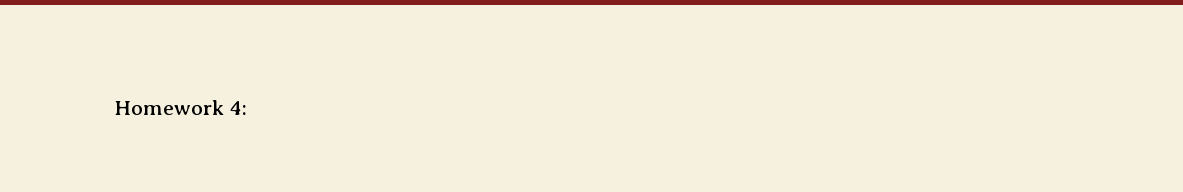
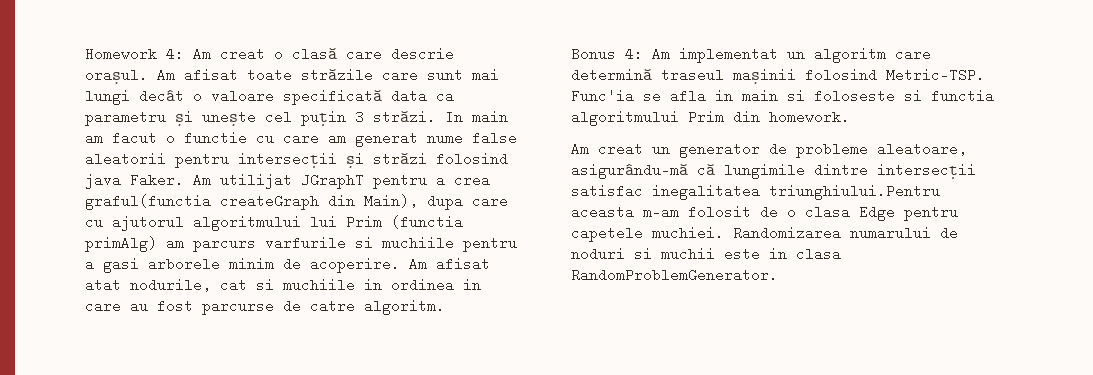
(247, 108) none -> [193,47,454,61] [85,68,499,84] [85,89,454,105] [85,110,508,126] [85,131,517,147] [85,152,508,168] [85,173,490,189] [85,194,508,210] [85,215,463,231] [85,236,517,252] [85,257,490,273] [85,278,481,292] [85,299,445,315] [571,47,931,63] [571,68,985,84] [571,89,994,103] [571,110,850,126] [571,142,967,158] [571,163,976,179] [571,184,940,200] [571,205,958,221] [571,226,958,242] [571,247,841,261] [571,268,778,282] Am creat o clasă care descrie orașul. Am afisat toate străzile care sunt mai lungi decât o valoare specificată data ca parametru și unește cel puțin 3 străzi. In main am facut o functie cu care am generat nume false aleatorii pentru intersecții și străzi folosind java Faker. Am utilijat JGraphT pentru a crea graful(functia createGraph din Main), dupa care cu ajutorul algoritmului lui Prim (functia primAlg) am parcurs varfurile si muchiile pentru a gasi arborele minim de acoperire. Am afisat atat nodurile, cat si muchiile in ordinea in care au fost parcurse de catre algoritm. // Bonus 4: Am implementat un algoritm care determină traseul mașinii folosind Metric-TSP. Func'ia se afla in main si foloseste si functia algoritmului Prim din homework. // Am creat un generator de probleme aleatoare, asigurându-mă că lungimile dintre intersecții satisfac inegalitatea triunghiului.Pentru aceasta m-am folosit de o clasa Edge pentru capetele muchiei. Randomizarea numarului de noduri si muchii este in clasa RandomProblemGenerator.

